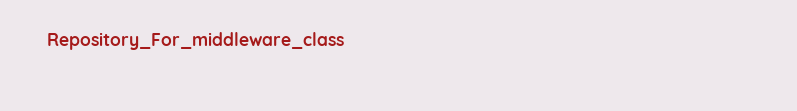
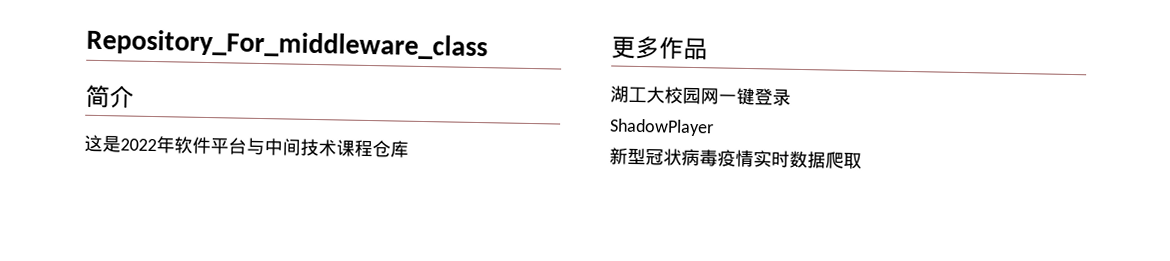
(344, 41) none -> [85,84,134,109] [84,134,409,158] [611,35,708,61] [610,85,791,106] [609,118,714,137] [609,147,862,170] // 简介 // 这是2022年软件平台与中间技术课程仓库 // 更多作品 // 湖工大校园网一键登录 // ShadowPlayer // 新型冠状病毒疫情实时数据爬取

